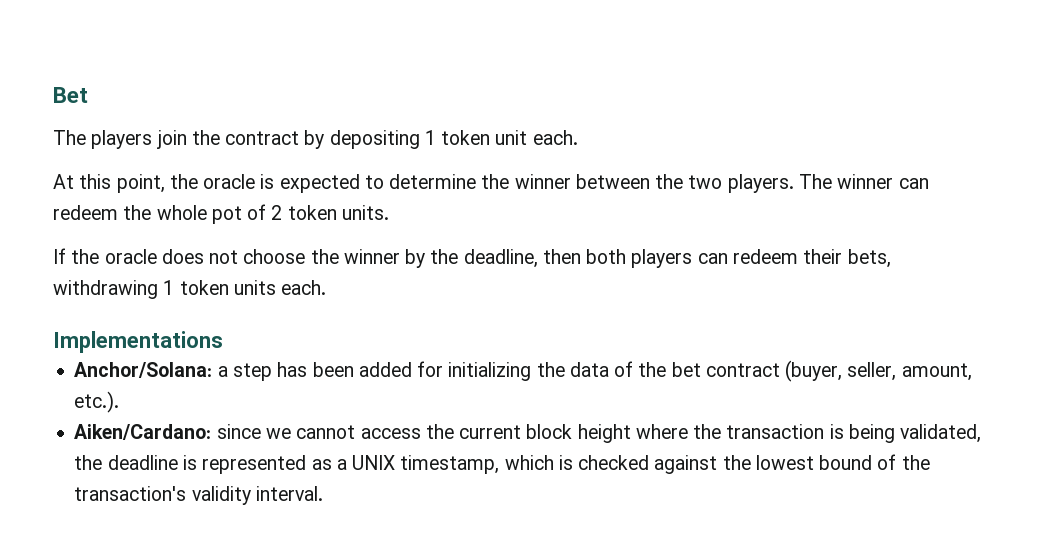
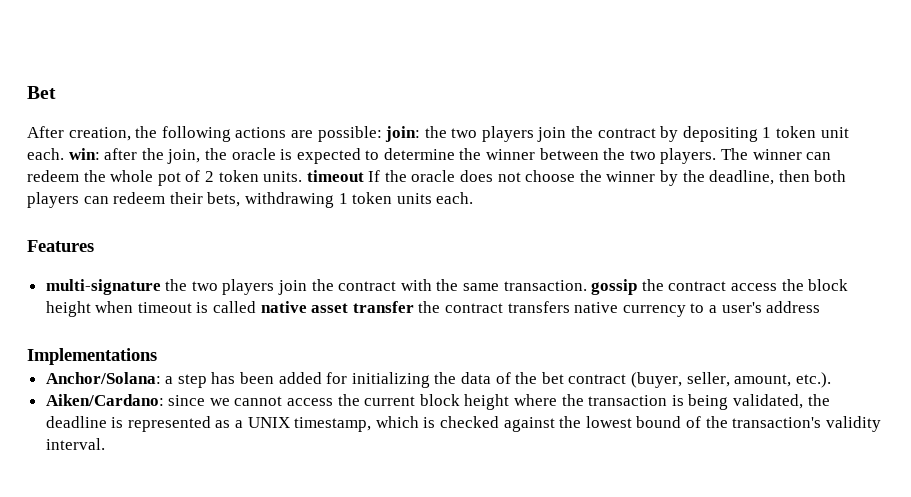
[53,130,86,145] The -> [27,126,478,142] After creation, the following actions are possible: join: the two
[53,174,165,193] // At this point, -> [68,148,201,164] win: after the join,
(389, 212) // -> [306,170,364,182] timeout
(327, 287) none -> [27,240,94,252] [45,279,849,295] [45,301,821,317] // Features // multi-signature the two players join the contract with the same transaction. gossip the contract access the block height when timeout is called native asset transfer the contract transfers native currency to a user's address

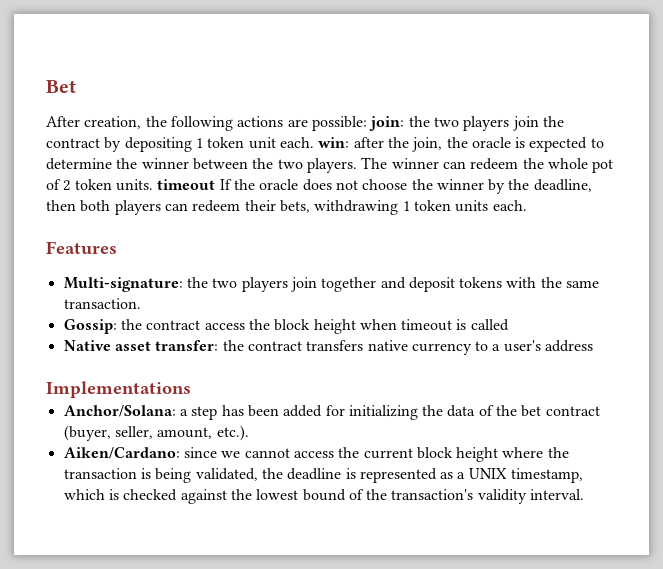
[45,279,397,295] multi-signature the two players join the contract -> [63,277,503,292] Multi-signature: the two players join together and deposit tokens
[591,279,638,295] gossip -> [63,319,117,334] // Gossip:
[260,301,414,313] native asset transfer -> [63,340,219,351] // Native asset transfer:

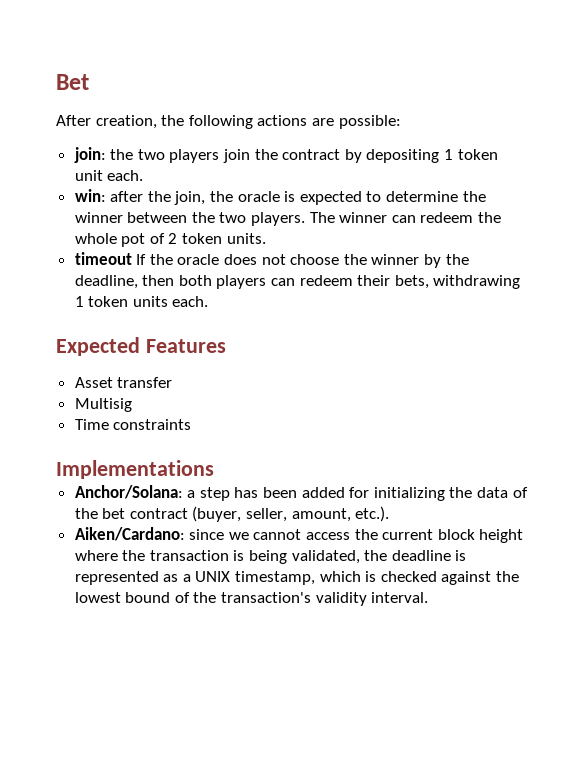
(367, 123) none -> (401, 122) //
(314, 142) none -> (144, 175) //
(153, 185) none -> (266, 238) //
(527, 205) none -> [56,337,140,356] Expected
[63,277,600,292] [63,298,141,309] [63,319,509,334] [63,340,594,355] Multi-signature: the two players join together and deposit tokens with the same transaction. // Gossip: the contract access the block height when timeout is called // Native asset transfer: the contract transfers native currency to a user's address -> [74,377,173,388] [74,398,132,412] [74,419,192,430] Asset transfer // Multisig // Time constraints

